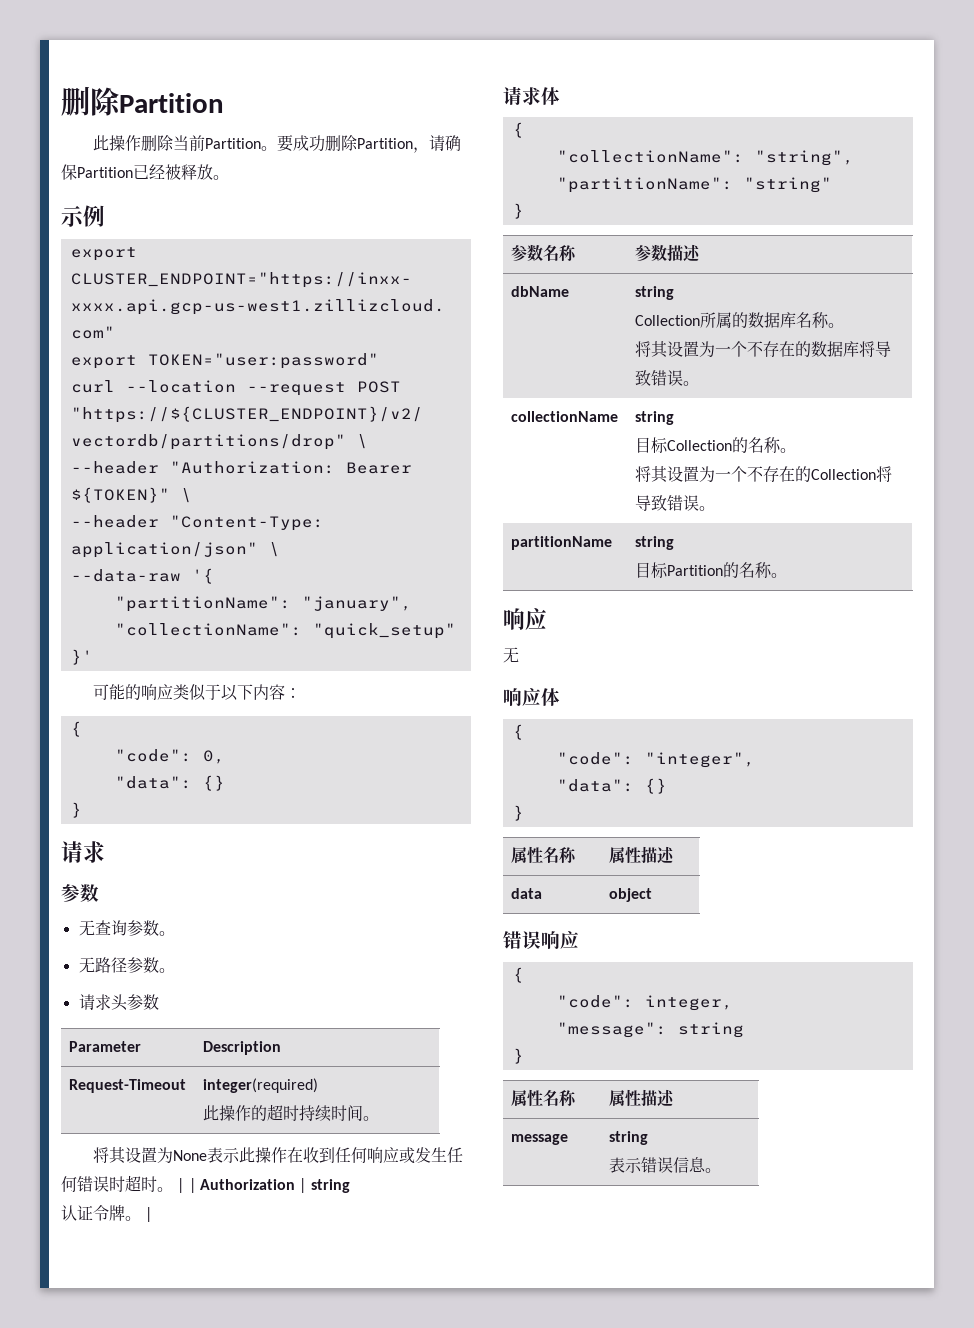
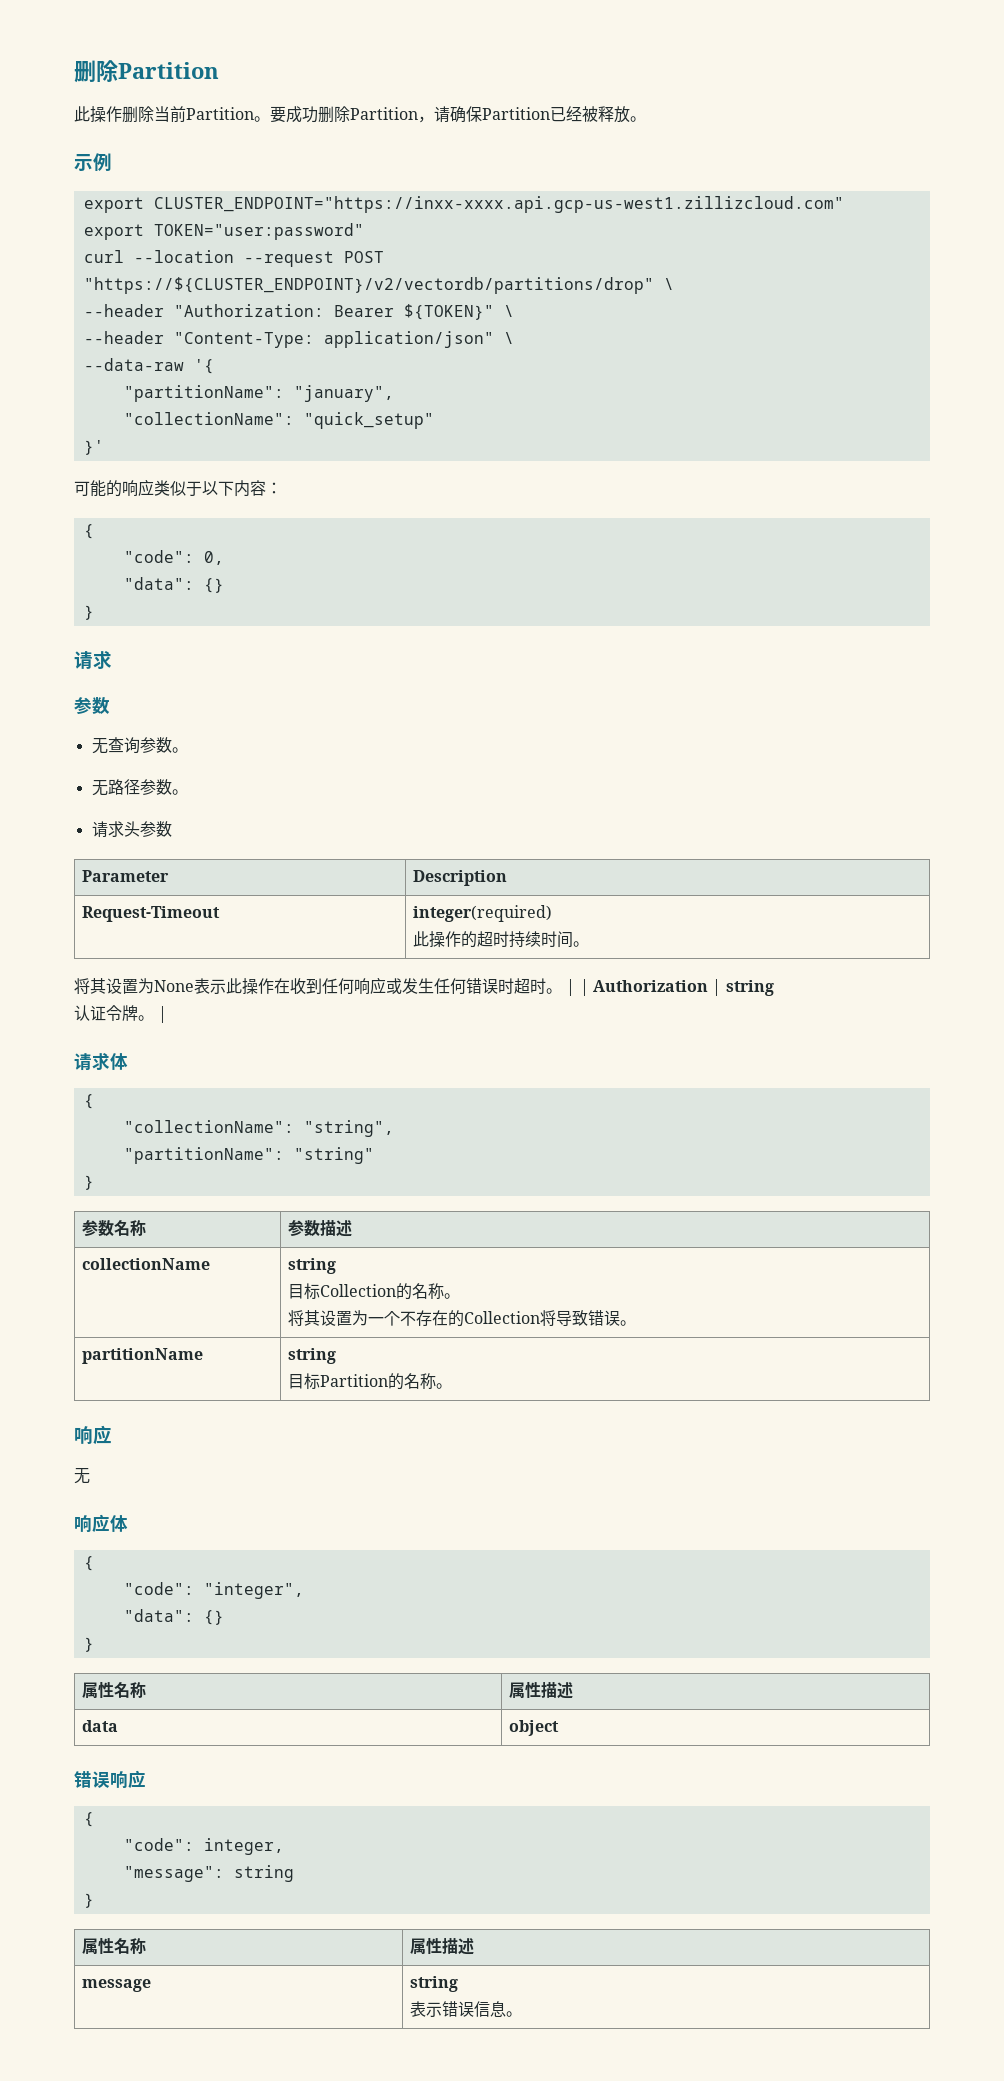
[511,286,570,297] [635,286,675,300] [635,312,845,328] [635,341,892,358] [635,370,700,386] // dbName | string // Collection所属的数据库名称。 // 将其设置为一个不存在的数据库将导致错误。 -> (353, 1228) none

